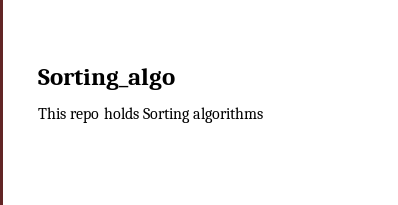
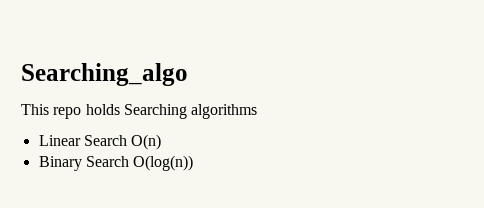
[38,68,175,90] Sorting_algo -> [21,63,188,86] Searching_algo
[142,108,190,123] Sorting -> [123,104,187,119] Searching
(264, 115) none -> [38,134,162,150] [38,155,194,171] // Linear Search O(n) // Binary Search O(log(n))

